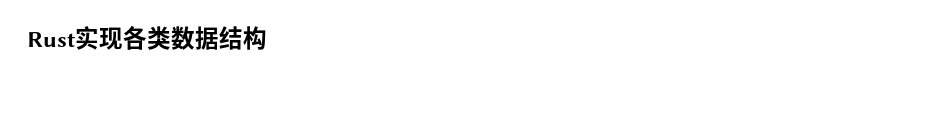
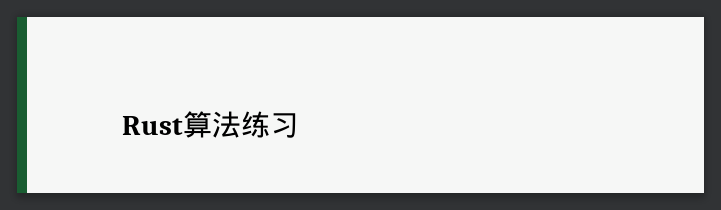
[75,26,267,50] 实现各类数据结构 -> [183,111,299,138] 算法练习

